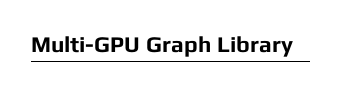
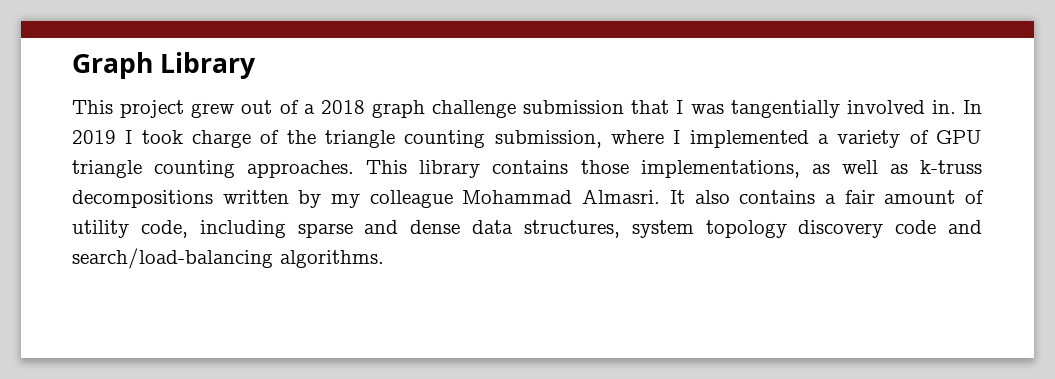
[31,36,140,53] Multi-GPU -> (72, 65) none
(294, 46) none -> [72,100,982,118] [72,130,983,148] [72,160,983,178] [72,189,985,208] [72,220,983,238] [72,248,384,269] // This project grew out of a 2018 graph challenge submission that I was tangentially involved in. In 2019 I took charge of the triangle counting submission, where I implemented a variety of GPU triangle counting approaches. This library contains those implementations, as well as k-truss decompositions written by my colleague Mohammad Almasri. It also contains a fair amount of utility code, including sparse and dense data structures, system topology discovery code and search/load-balancing algorithms.

